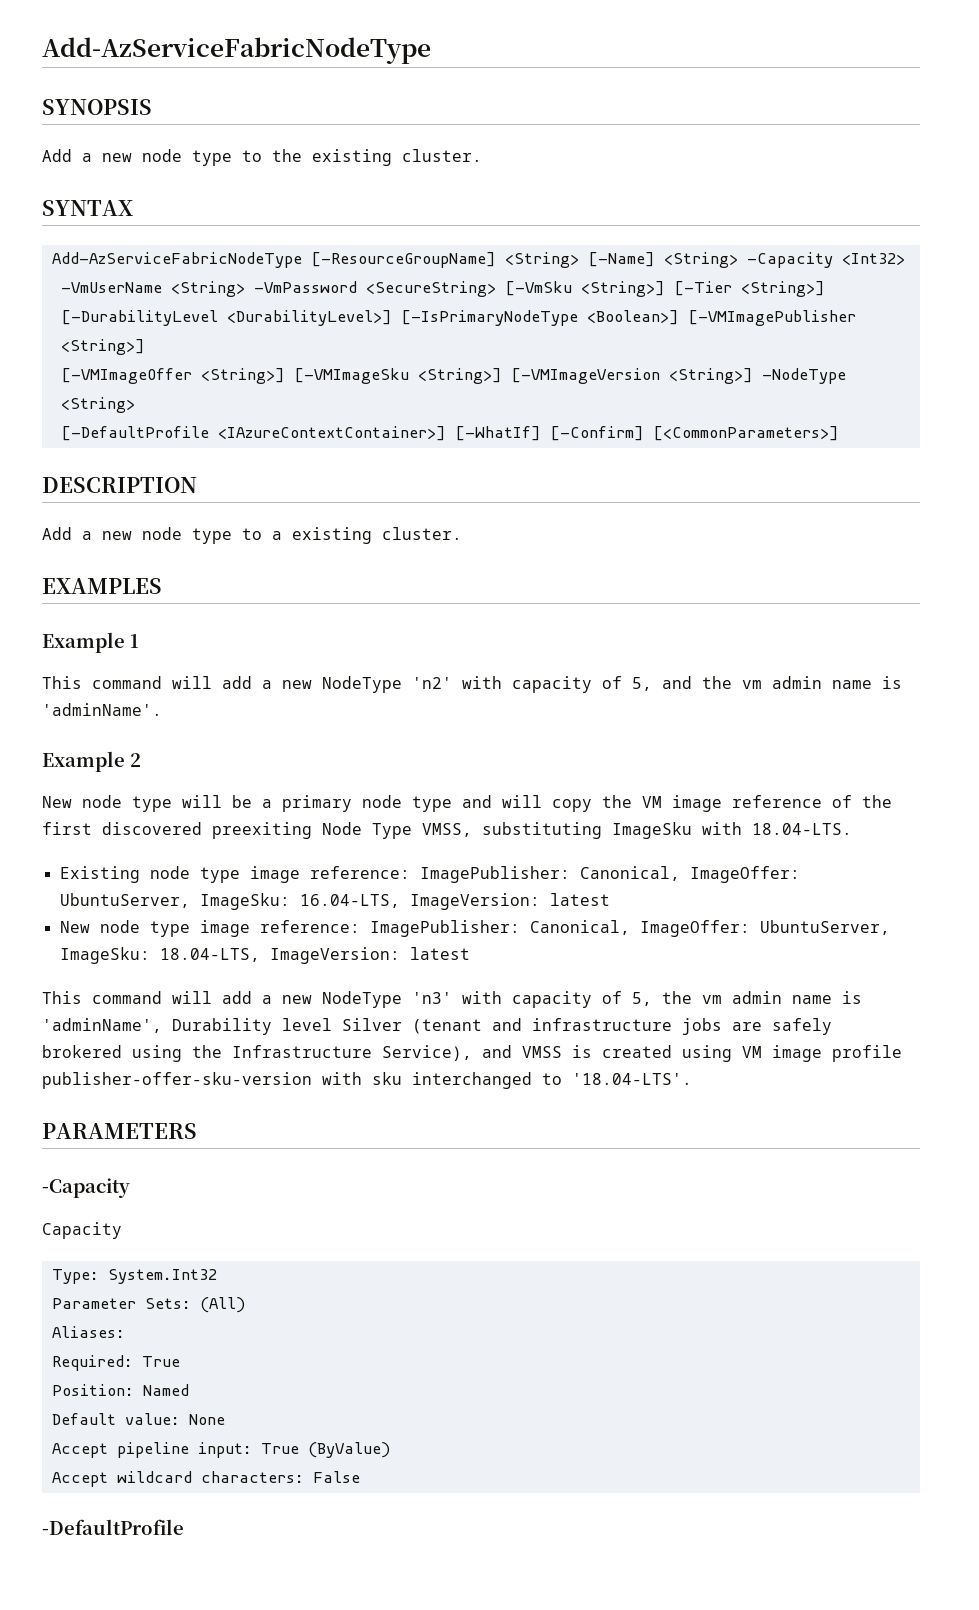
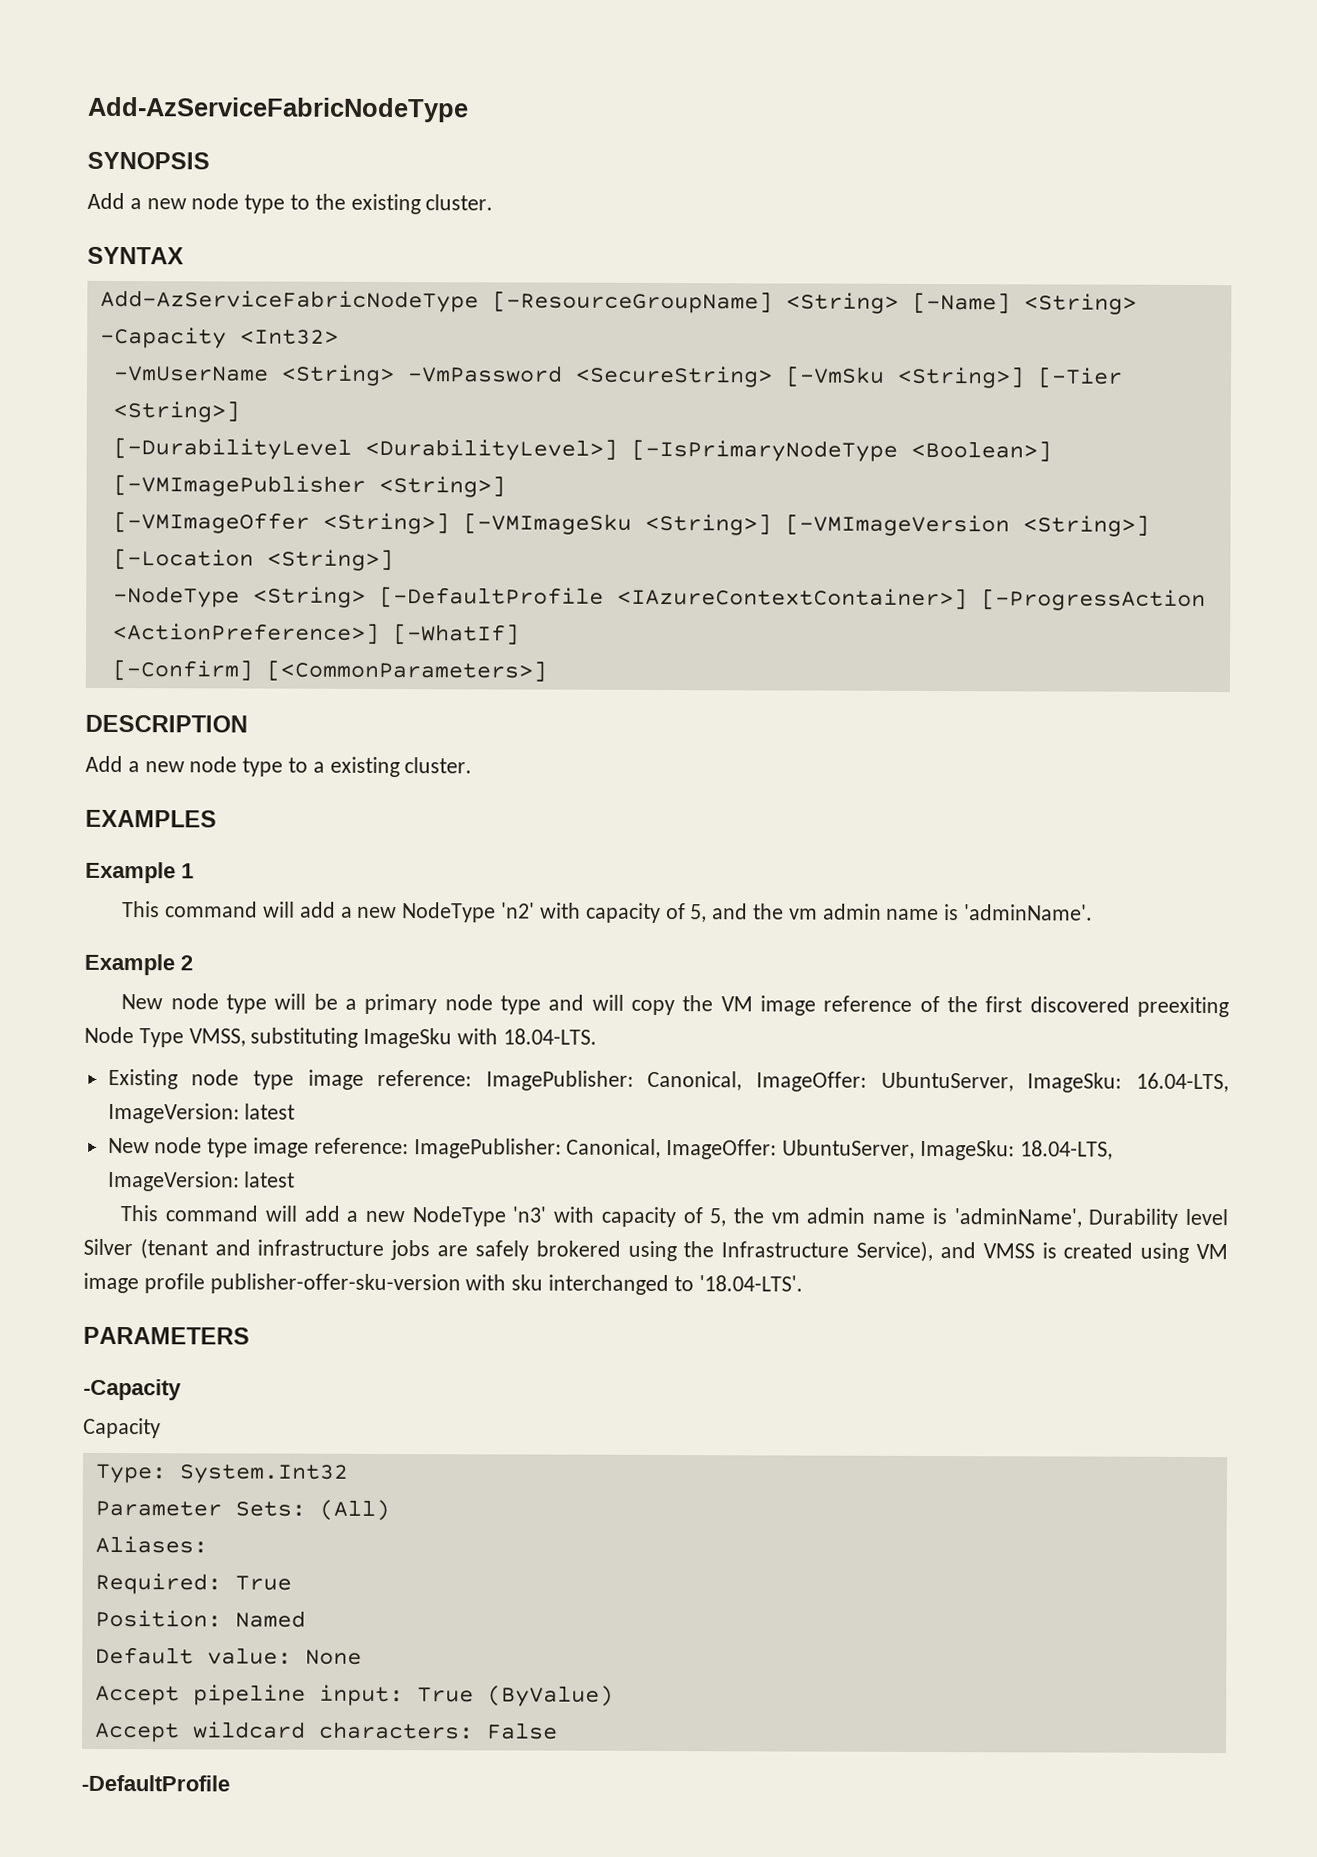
(753, 376) none -> [112,548,394,572] [-Location <String>] //
(135, 405) // -> (366, 597) none
(446, 433) none -> [980,589,1206,612] [112,622,380,644] [-ProgressAction <ActionPreference>]
(541, 433) none -> (520, 634) //

